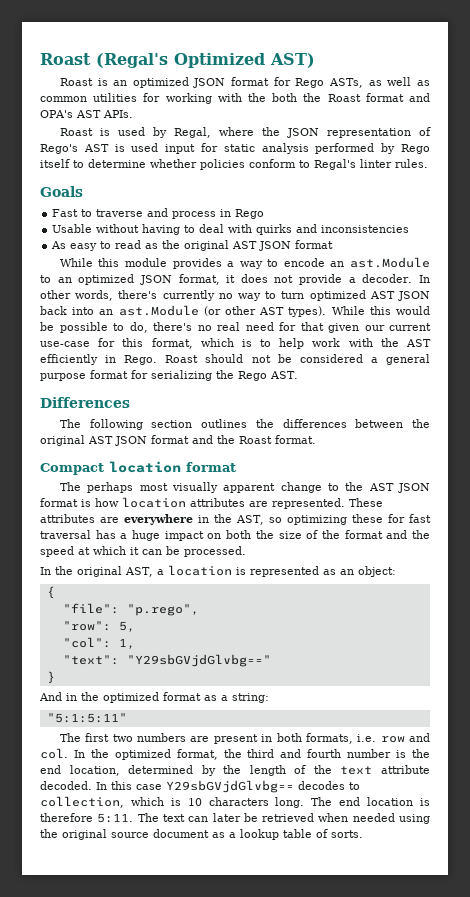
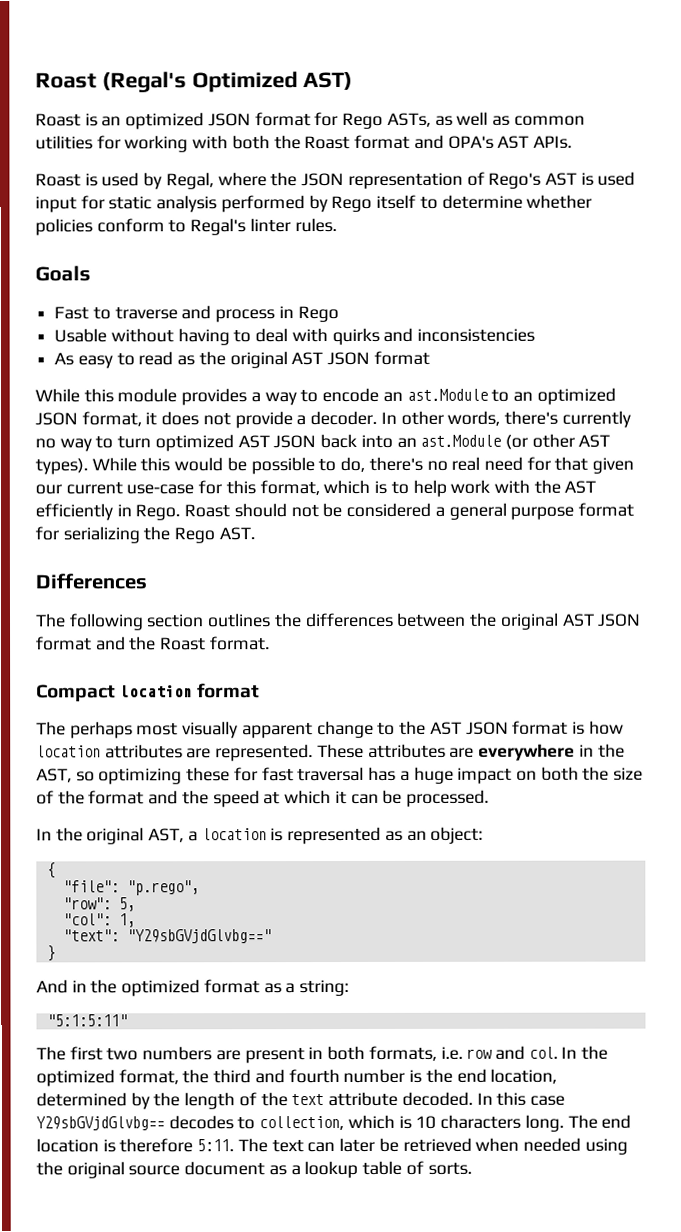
[248,93,266,102] the -> (229, 142) none

